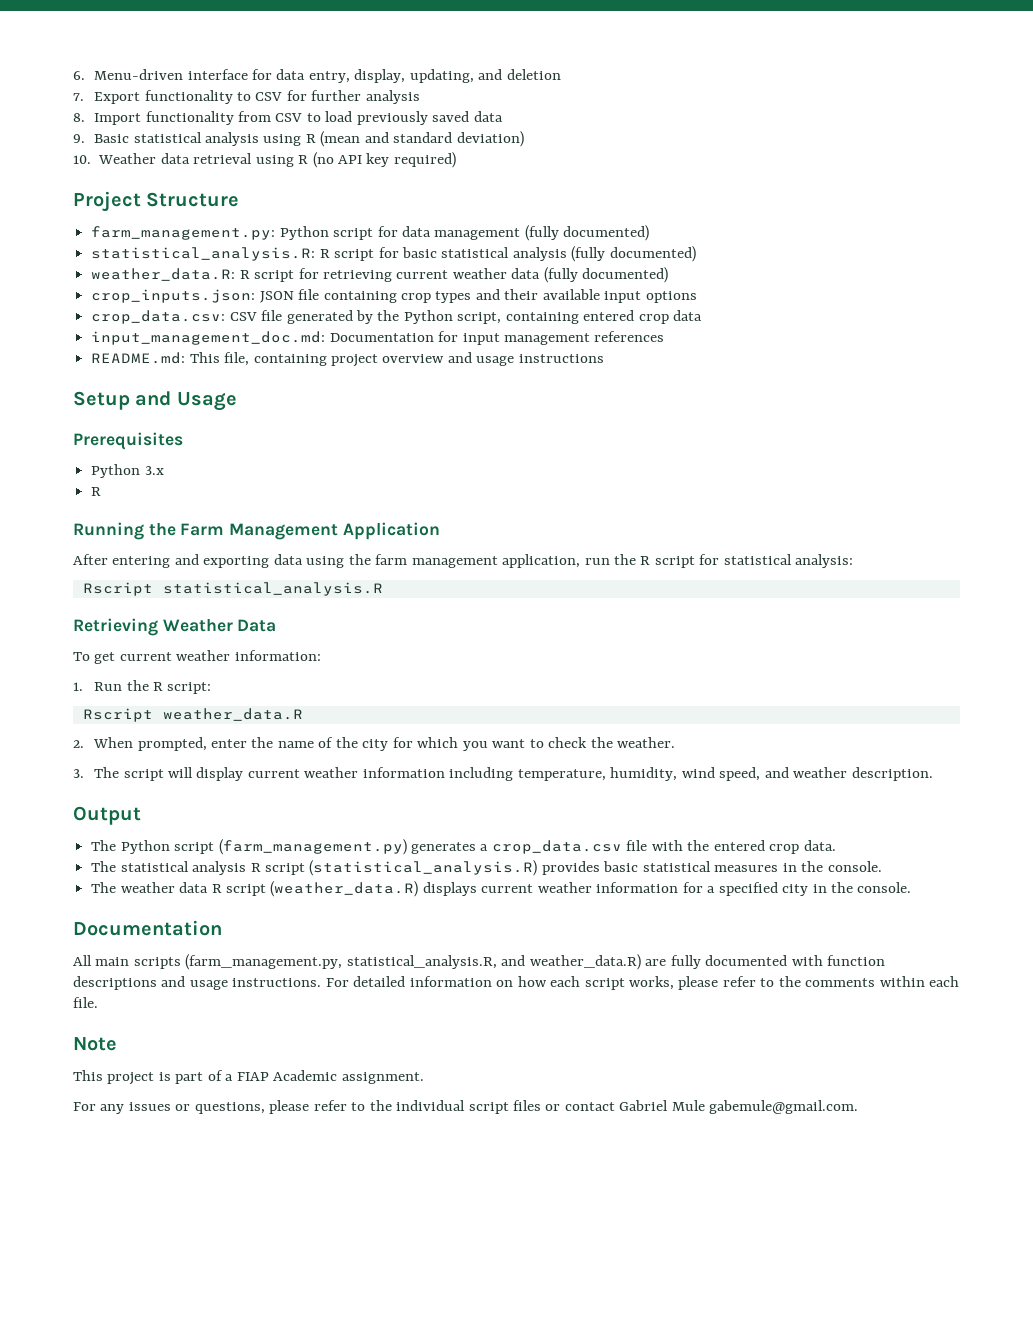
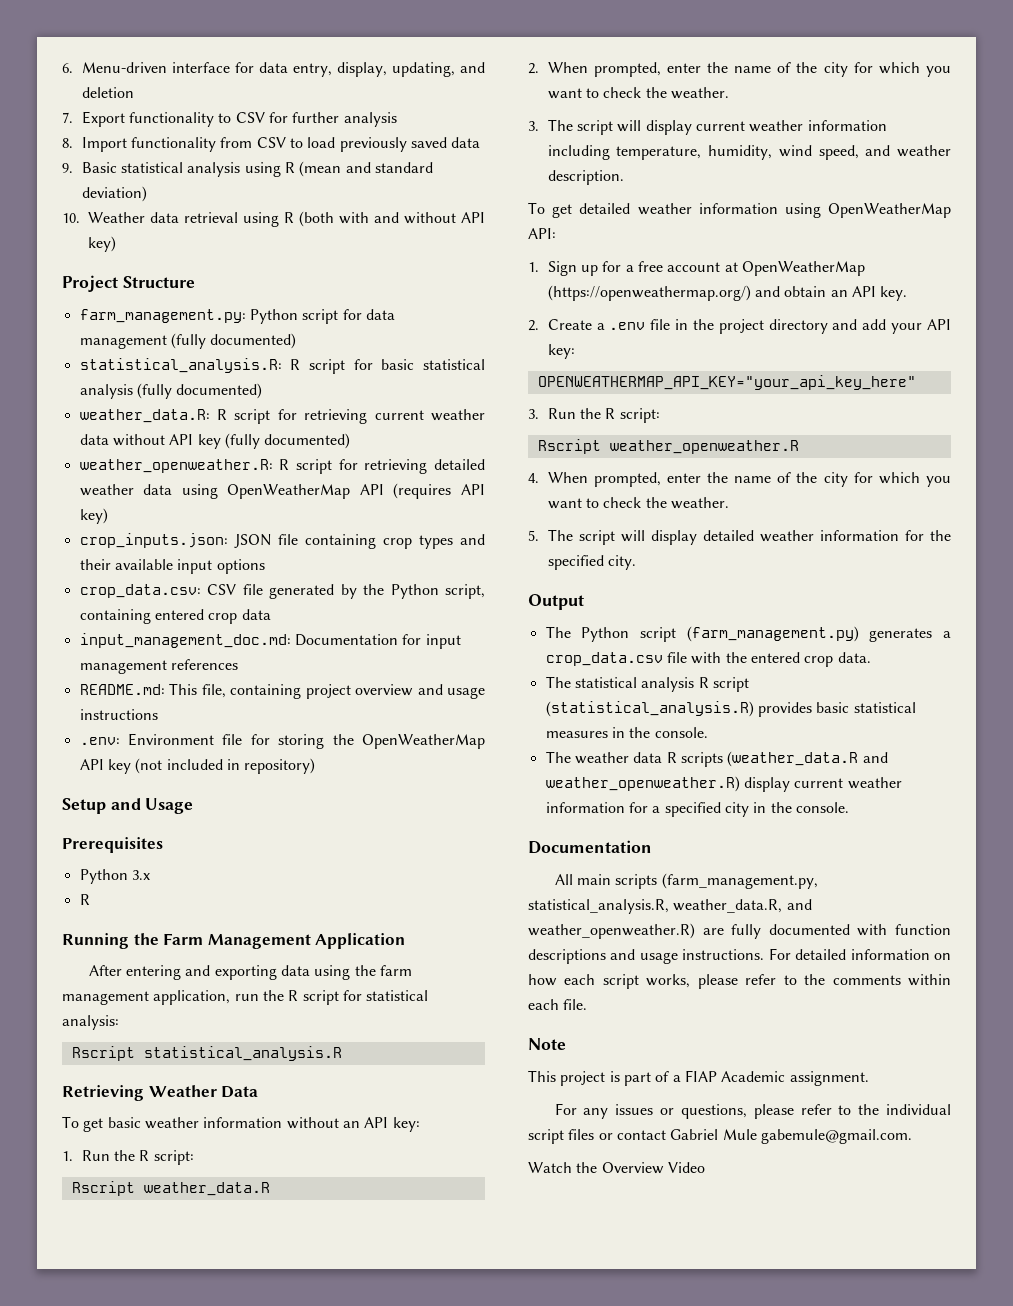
[312,152,456,168] (no API key required) -> [299,211,485,227] [88,236,116,252] (both with and without API key)
[543,267,669,283] (fully documented) -> [112,433,351,449] [79,459,485,474] [79,483,485,499] [79,508,108,524] without API key (fully documented) // weather_openweather.R: R script for retrieving detailed weather data using OpenWeatherMap API (requires API key)
(604, 358) none -> [79,733,485,749] [79,758,316,774] // .env: Environment file for storing the OpenWeatherMap API key (not included in repository)
[119,650,321,661] current weather information: -> [107,1117,420,1132] basic weather information without an API key:
(933, 774) none -> [528,202,951,218] [528,228,556,239] [528,261,865,276] [547,285,908,301] [528,319,951,334] [547,344,575,359] [537,375,916,390] [528,408,660,423] [537,439,799,454] [528,472,951,487] [547,497,729,509] [528,529,951,545] [547,555,636,570] // To get detailed weather information using OpenWeatherMap API: // 1. Sign up for a free account at OpenWeatherMap (https://openweathermap.org/) and obtain an API key. // 2. Create a .env file in the project directory and add your API key: // OPENWEATHERMAP_API_KEY="your_api_key_here" // 3. Run the R script: // Rscript weather_openweather.R // 4. When prompted, enter the name of the city for which you want to check the weather. // 5. The script will display detailed weather information for the specified city.
[225,881,477,897] script (weather_data.R) displays -> [680,751,888,767] [545,776,790,792] scripts (weather_data.R and weather_openweather.R) display
[501,954,641,970] and weather_data.R) -> [673,899,812,913] [528,923,695,939] weather_data.R, and weather_openweather.R)
(859, 1107) none -> [528,1162,705,1174] // Watch the Overview Video

